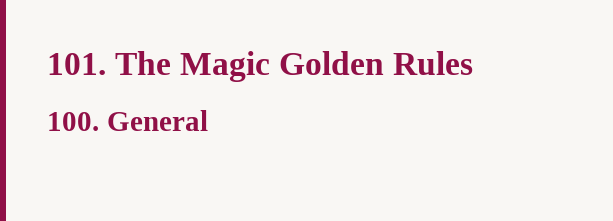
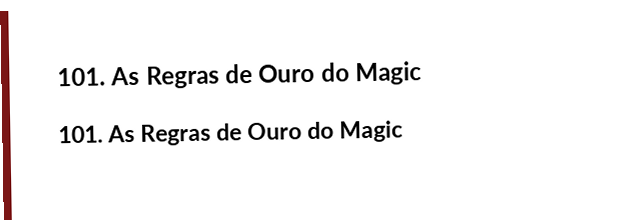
[47,51,474,82] [47,110,208,131] 101. The Magic Golden Rules // 100. General -> [57,61,423,89] [58,120,404,146] 101. As Regras de Ouro do Magic // 101. As Regras de Ouro do Magic

